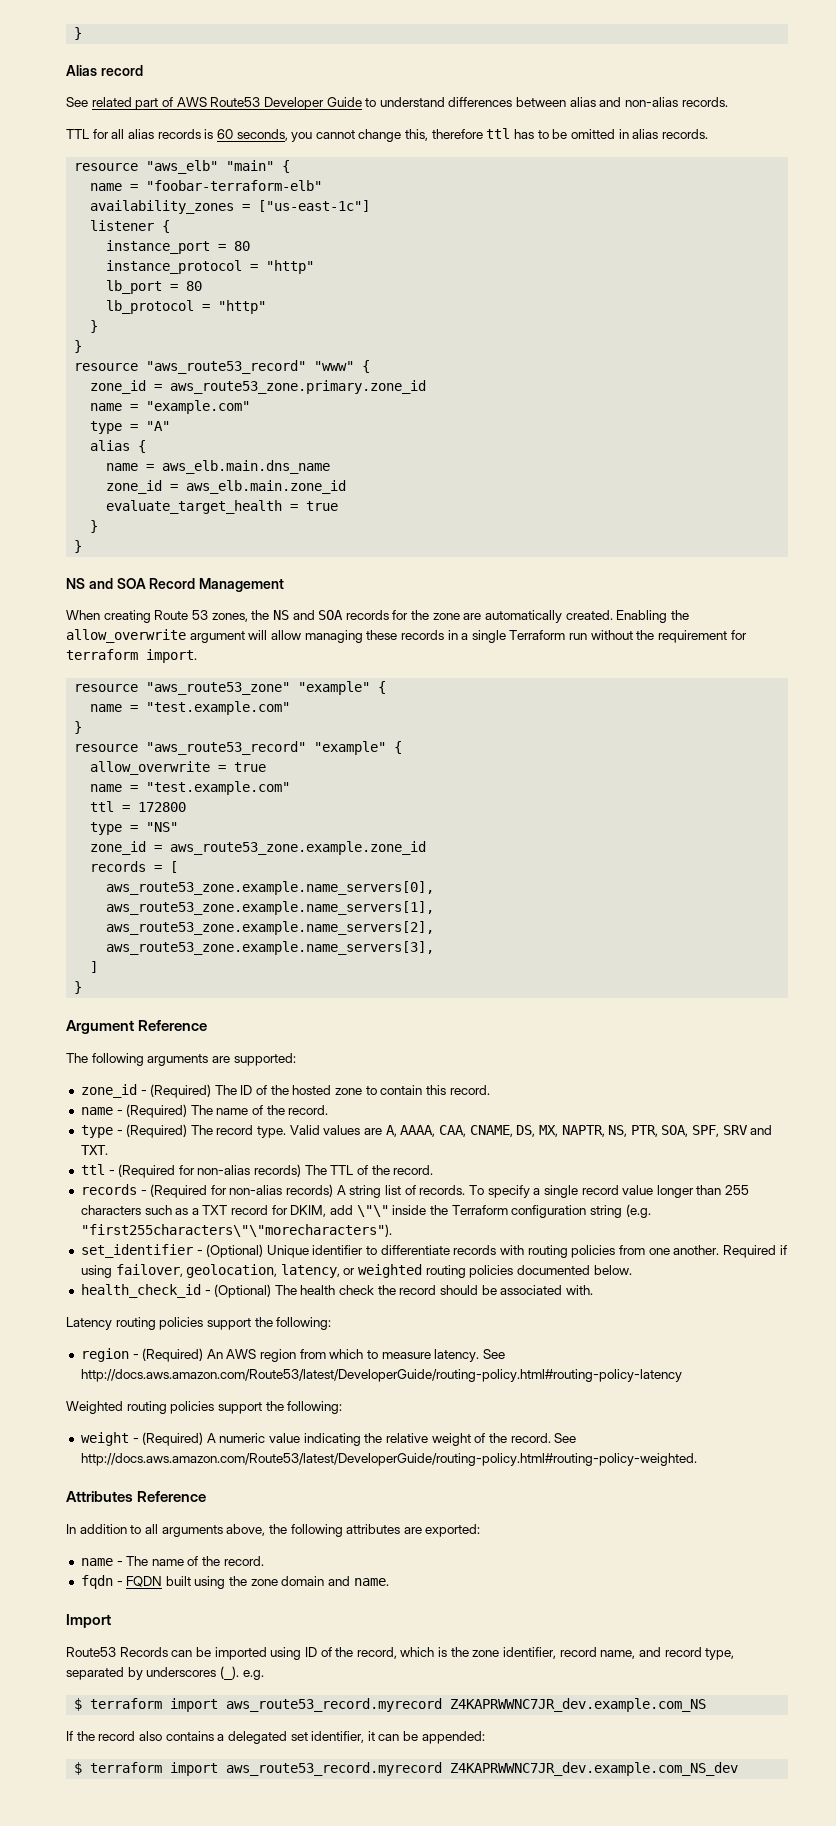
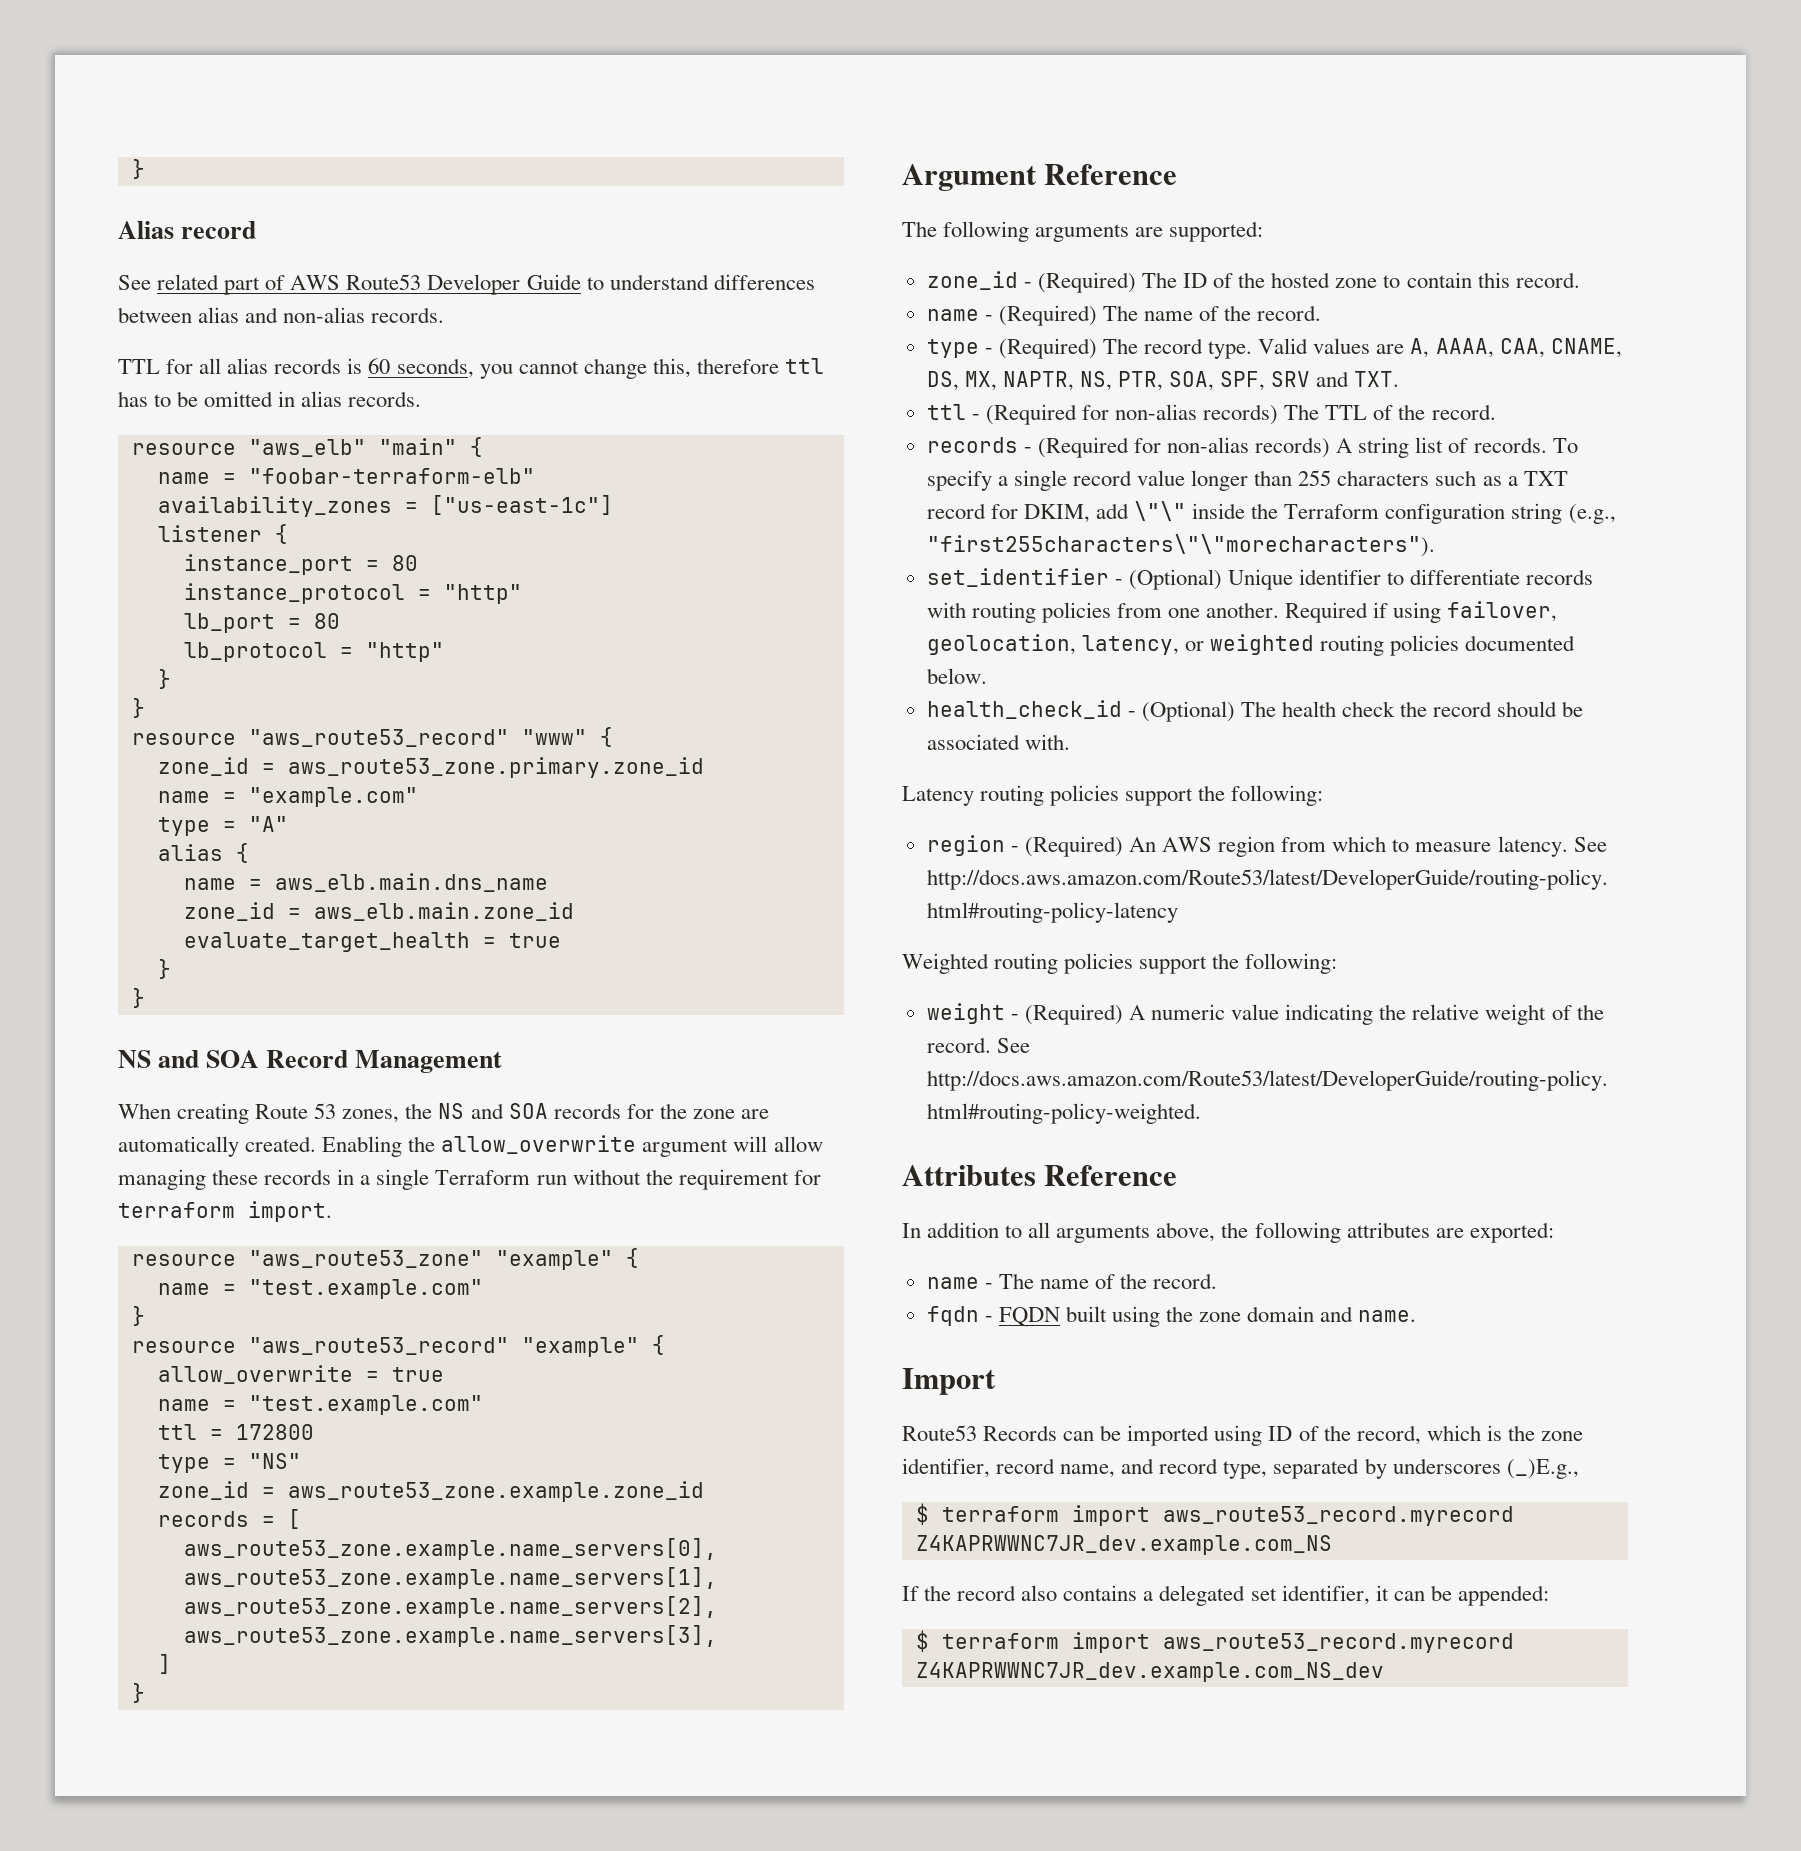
[625,1204,651,1218] (e.g. -> [1568,504,1616,524] (e.g.,
[219,1666,264,1680] (_). e.g. -> [1506,1459,1579,1479] (_)E.g.,

